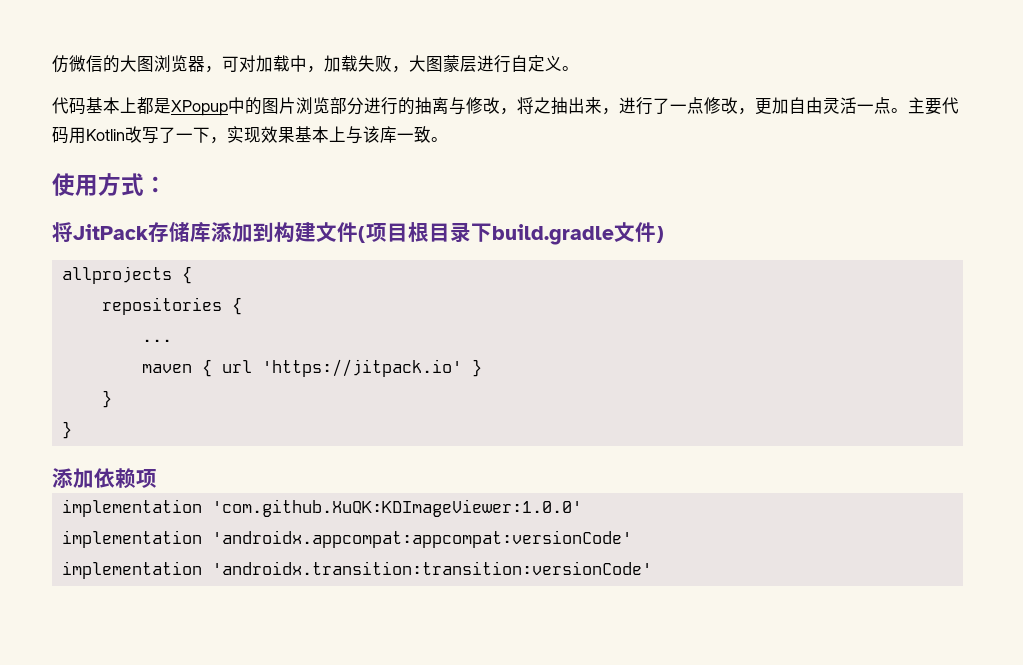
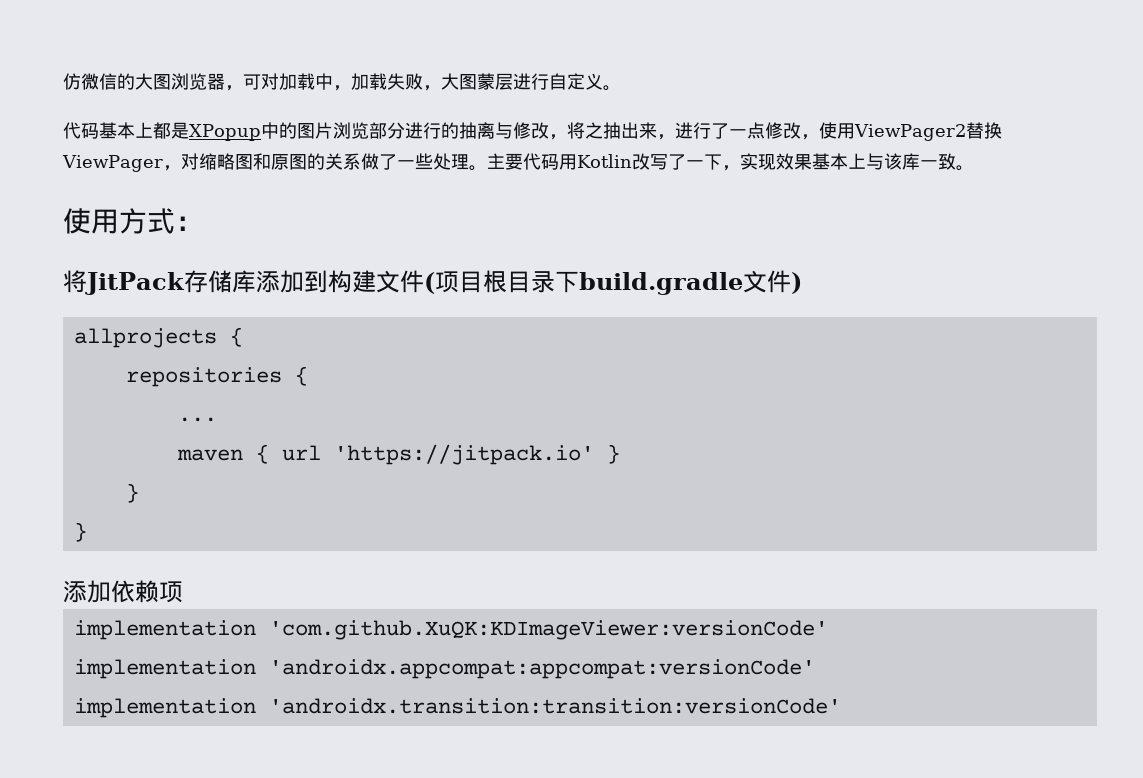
[755,97,891,115] 更加自由灵活一点 -> [818,122,1002,141] [62,153,469,172] 使用ViewPager2替换ViewPager，对缩略图和原图的关系做了一些处理
[211,499,582,517] 'com.github.XuQK:KDImageViewer:1.0.0' -> [268,620,828,640] 'com.github.XuQK:KDImageViewer:versionCode'

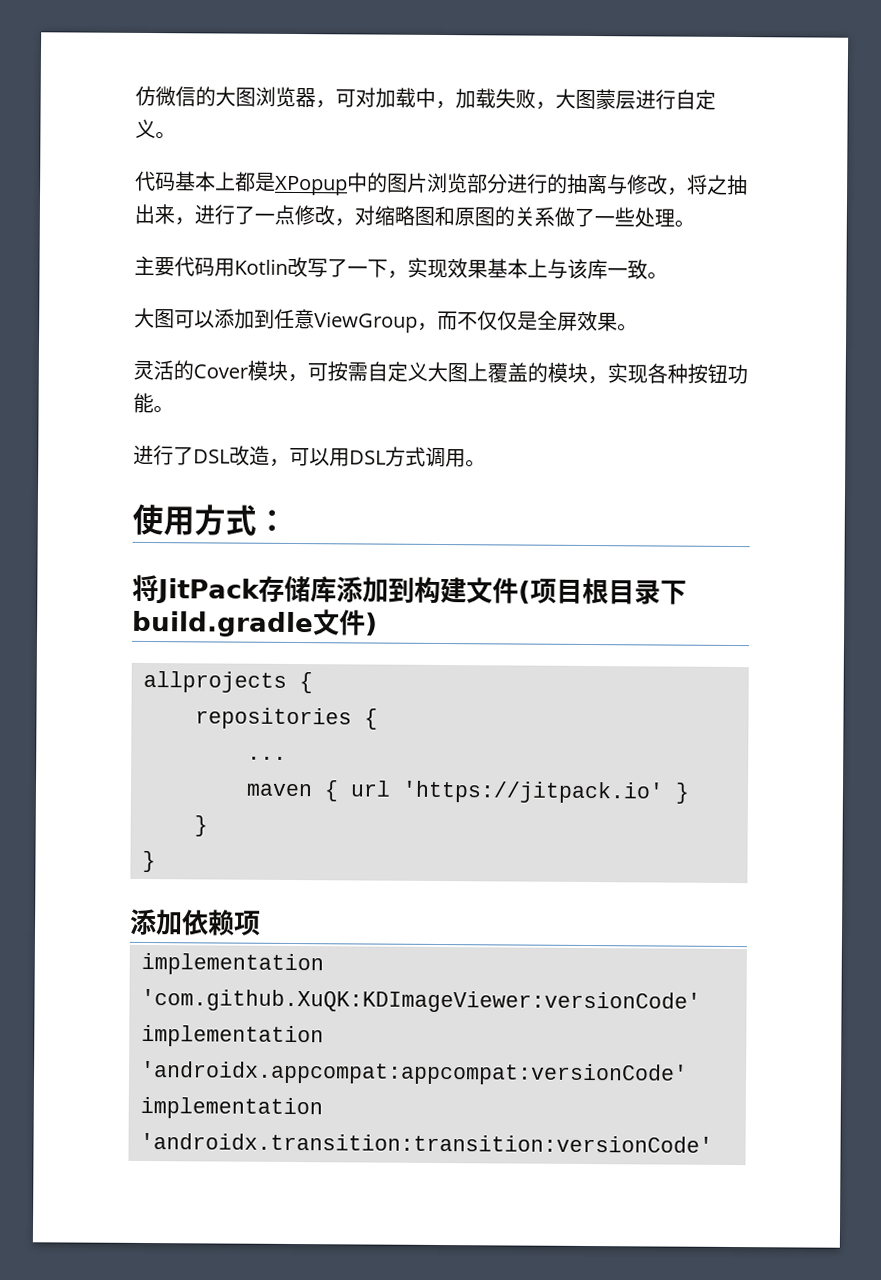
[818,122,1002,141] [62,155,181,172] 使用ViewPager2替换ViewPager， -> (355, 222) none
(487, 168) none -> (695, 223) //
(974, 168) none -> [134,307,638,333] [133,360,748,385] [133,392,174,414] [133,444,486,468] // 大图可以添加到任意ViewGroup，而不仅仅是全屏效果。 // 灵活的Cover模块，可按需自定义大图上覆盖的模块，实现各种按钮功能。 // 进行了DSL改造，可以用DSL方式调用。

